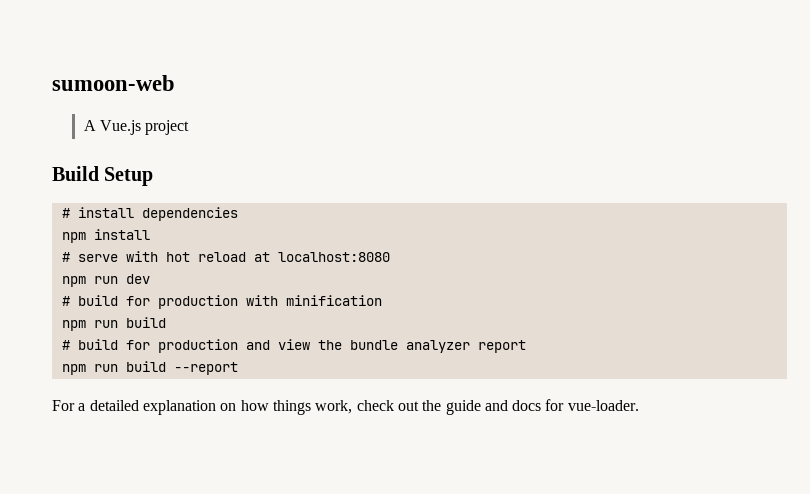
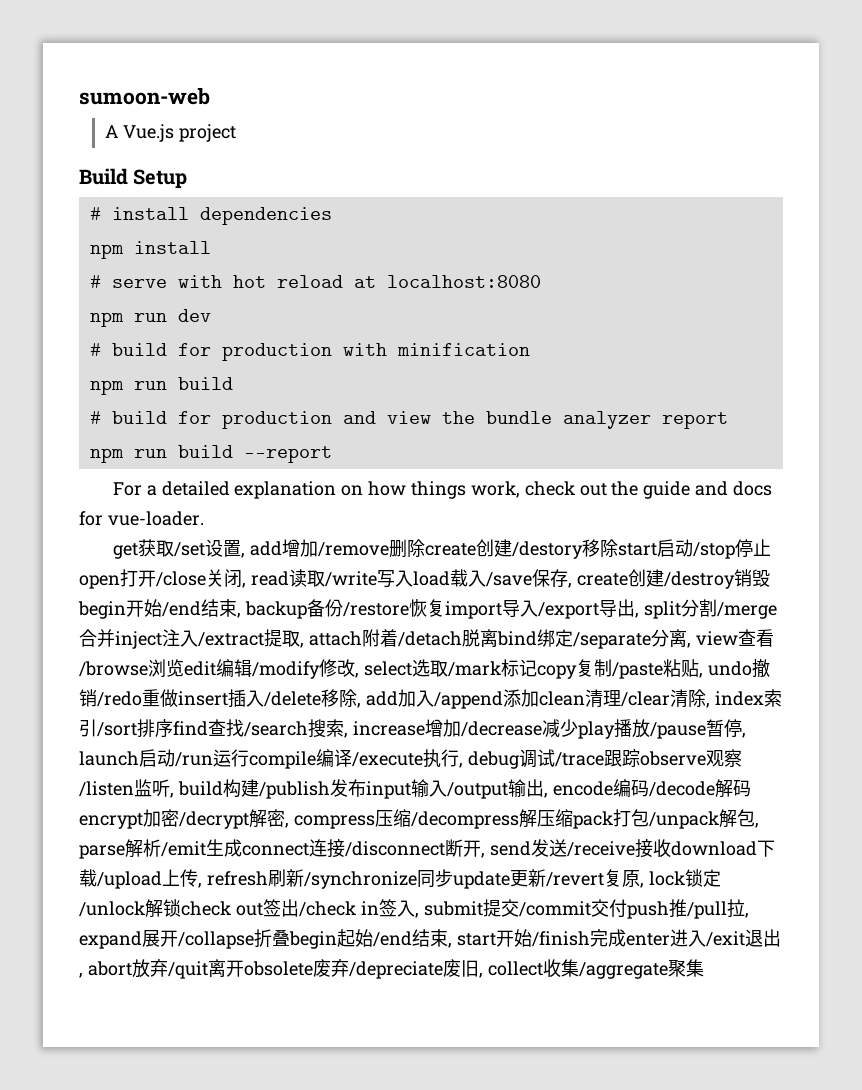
(639, 405) none -> [112,539,771,559] [79,569,770,589] [78,599,777,619] [79,629,774,649] [79,659,770,679] [79,689,782,709] [79,719,746,739] [79,749,742,769] [79,779,751,799] [79,809,759,829] [79,839,775,859] [79,869,721,889] [79,899,749,919] [79,929,781,949] [79,959,704,979] // get获取/set设置, add增加/remove删除create创建/destory移除start启动/stop停止open打开/close关闭, read读取/write写入load载入/save保存, create创建/destroy销毁begin开始/end结束, backup备份/restore恢复import导入/export导出, split分割/merge合并inject注入/extract提取, attach附着/detach脱离bind绑定/separate分离, view查看/browse浏览edit编辑/modify修改, select选取/mark标记copy复制/paste粘贴, undo撤销/redo重做insert插入/delete移除, add加入/append添加clean清理/clear清除, index索引/sort排序find查找/search搜索, increase增加/decrease减少play播放/pause暂停, launch启动/run运行compile编译/execute执行, debug调试/trace跟踪observe观察/listen监听, build构建/publish发布input输入/output输出, encode编码/decode解码encrypt加密/decrypt解密, compress压缩/decompress解压缩pack打包/unpack解包, parse解析/emit生成connect连接/disconnect断开, send发送/receive接收download下载/upload上传, refresh刷新/synchronize同步update更新/revert复原, lock锁定/unlock解锁check out签出/check in签入, submit提交/commit交付push推/pull拉, expand展开/collapse折叠begin起始/end结束, start开始/finish完成enter进入/exit退出, abort放弃/quit离开obsolete废弃/depreciate废旧, collect收集/aggregate聚集

